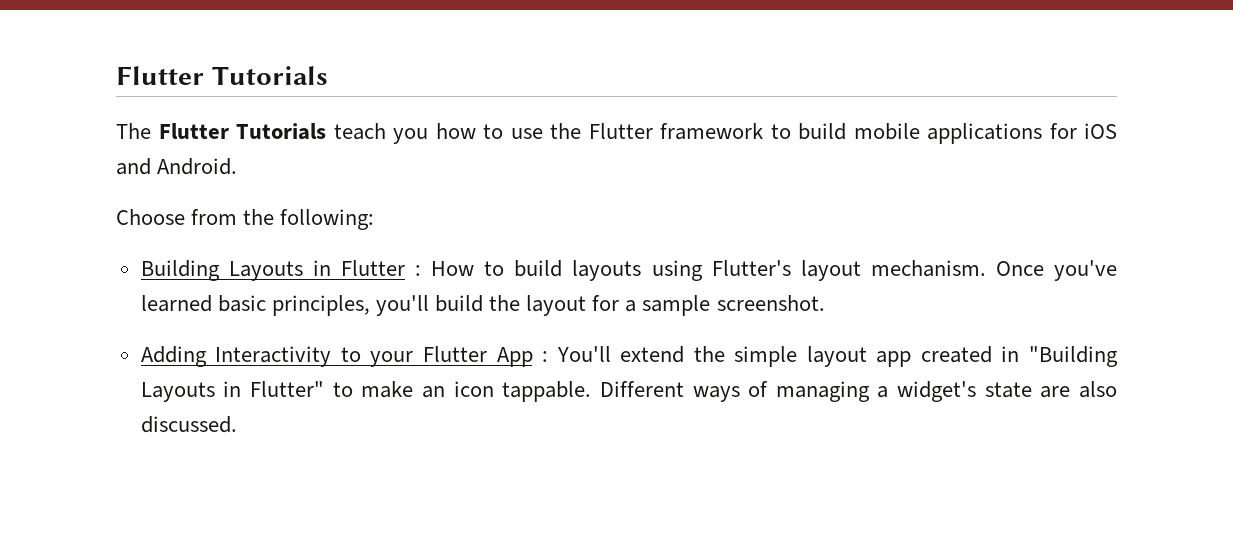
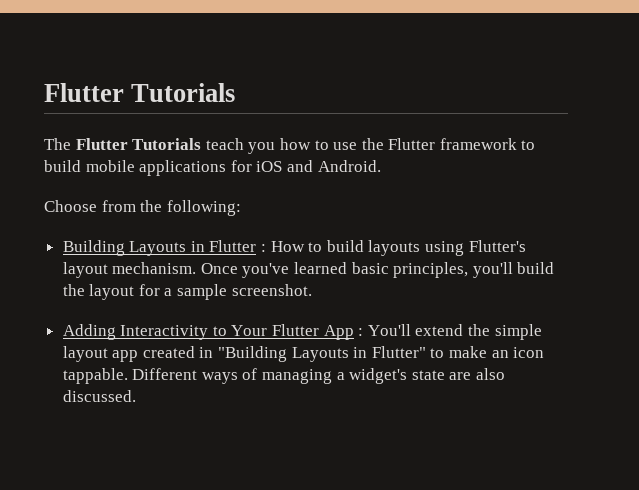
[370,351,414,367] your -> [231,325,268,336] Your

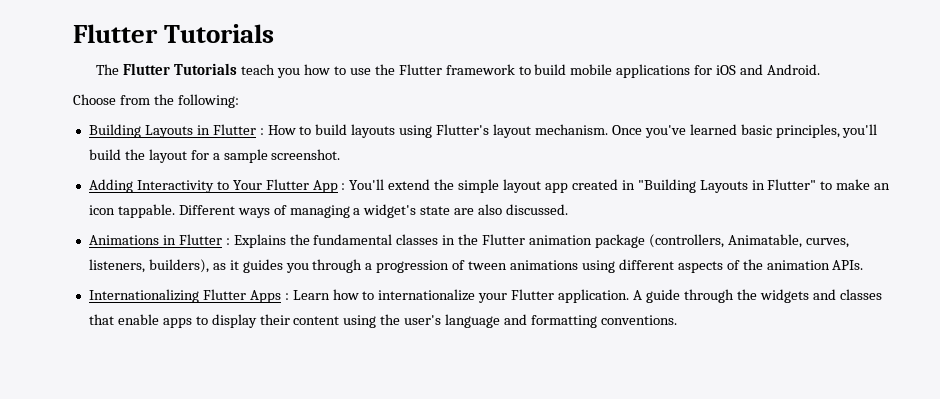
(136, 396) none -> [88,234,849,248] [88,259,864,273] [88,289,882,303] [88,314,677,328] // Animations in Flutter : Explains the fundamental classes in the Flutter animation package (controllers, Animatable, curves, listeners, builders), as it guides you through a progression of tween animations using different aspects of the animation APIs. // Internationalizing Flutter Apps : Learn how to internationalize your Flutter application. A guide through the widgets and classes that enable apps to display their content using the user's language and formatting conventions.

